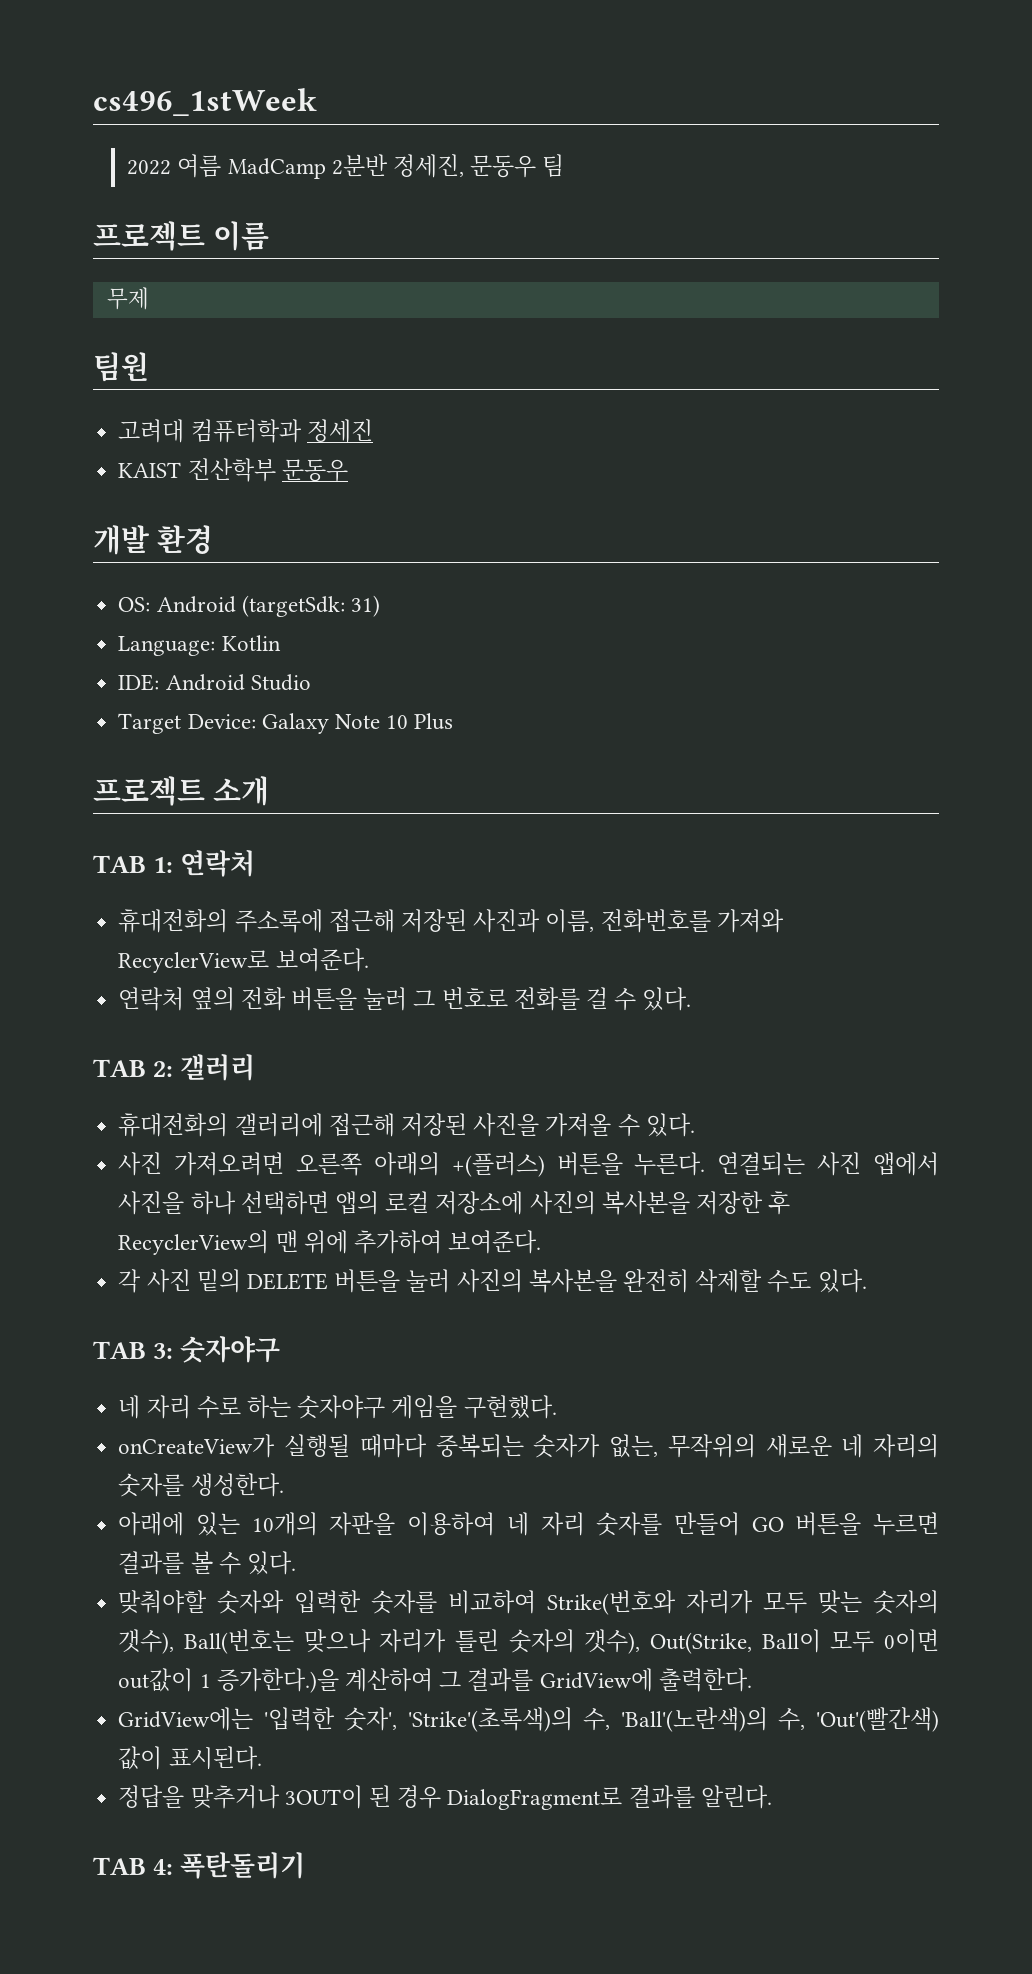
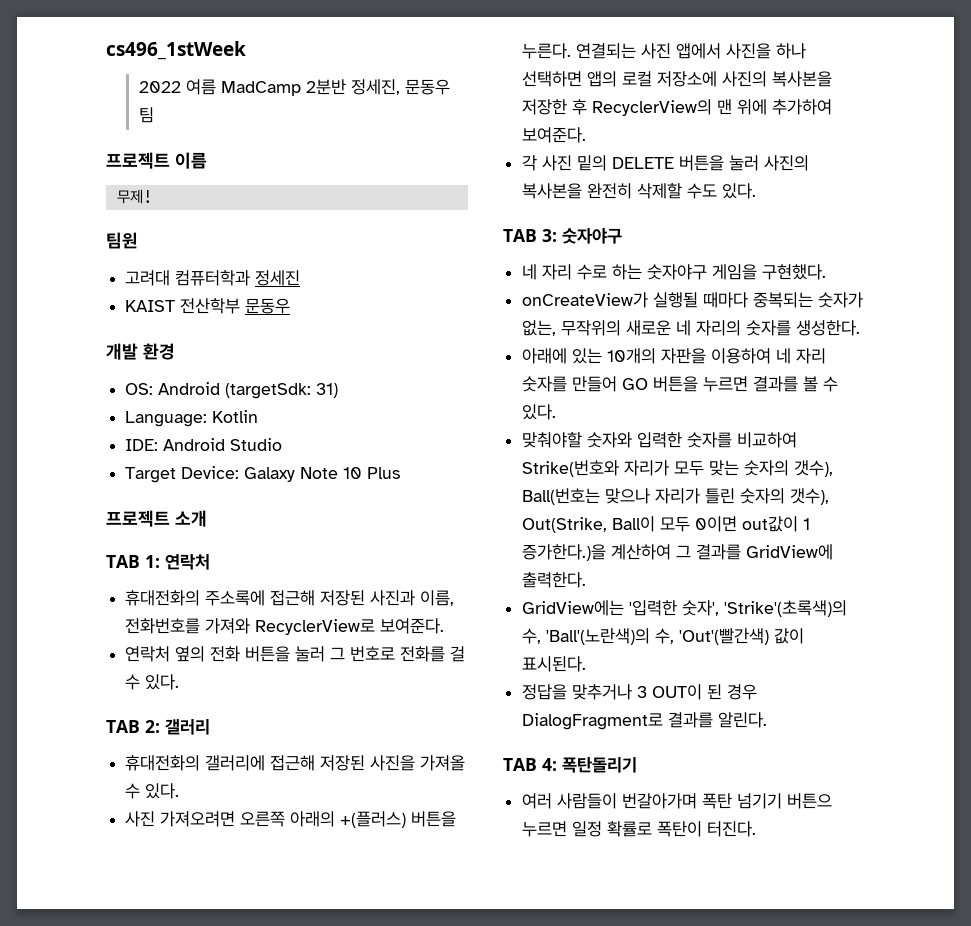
[106,287,149,310] 무제 -> [116,189,153,204] 무제!
[284,1785,363,1809] 3OUT이 -> [637,684,703,700] 3 OUT이
(306, 1865) none -> [522,793,833,809] [522,821,757,837] // 여러 사람들이 번갈아가며 폭탄 넘기기 버튼으 누르면 일정 확률로 폭탄이 터진다.

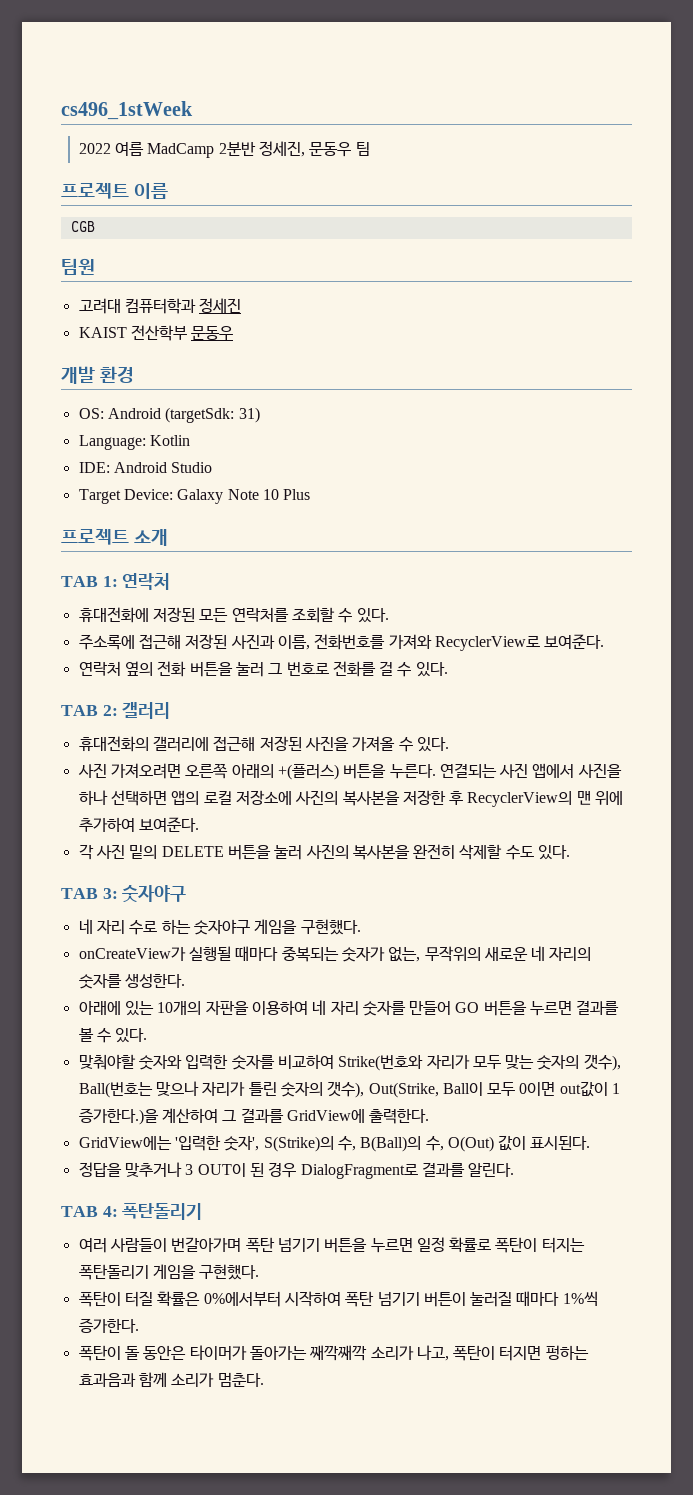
[116,189,153,204] 무제! -> [70,221,95,232] CGB
[125,590,201,606] 휴대전화의 -> [78,607,389,623] 휴대전화에 저장된 모든 연락처를 조회할 수 있다. //
[724,600,848,617] [522,628,770,645] 'Strike'(초록색)의 수, 'Ball'(노란색)의 수, 'Out'(빨간색) -> [263,1136,494,1152] S(Strike)의 수, B(Ball)의 수, O(Out)
[787,793,833,809] 버튼으 -> [324,1238,368,1253] 버튼을
[707,821,757,837] 터진다. -> [541,1237,585,1253] [78,1264,260,1280] [78,1291,598,1307] [78,1318,139,1333] [78,1345,589,1361] [78,1372,264,1387] 터지는 폭탄돌리기 게임을 구현했다. // 폭탄이 터질 확률은 0%에서부터 시작하여 폭탄 넘기기 버튼이 눌러질 때마다 1%씩 증가한다. // 폭탄이 돌 동안은 타이머가 돌아가는 째깍째깍 소리가 나고, 폭탄이 터지면 펑하는 효과음과 함께 소리가 멈춘다.

